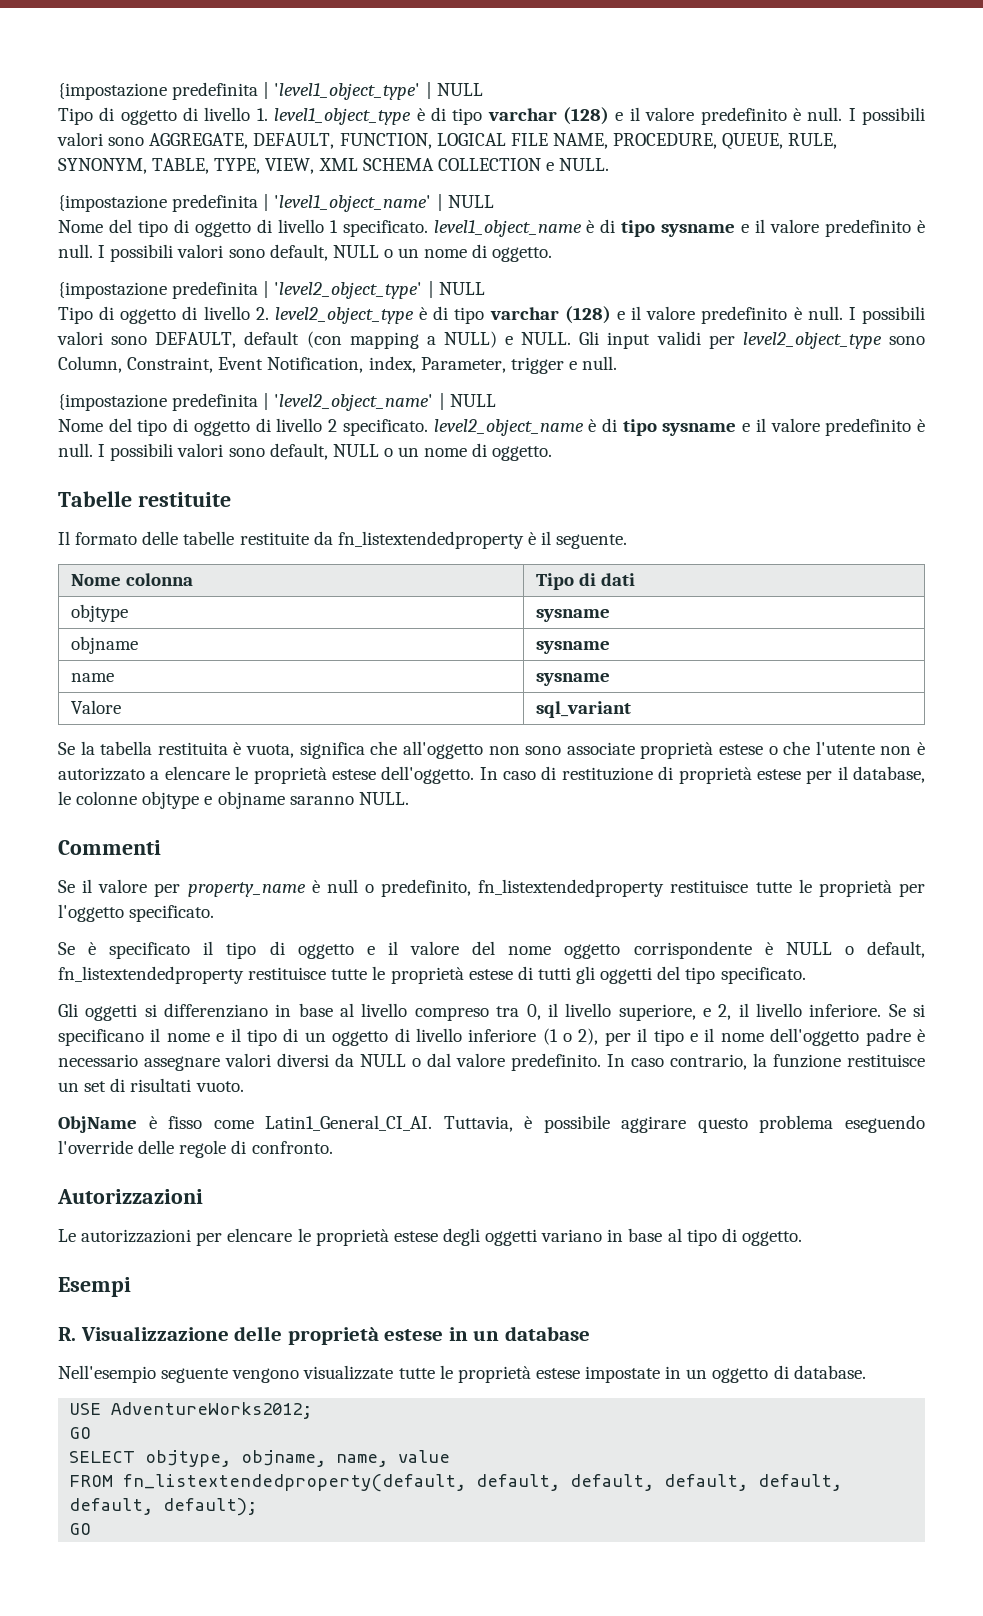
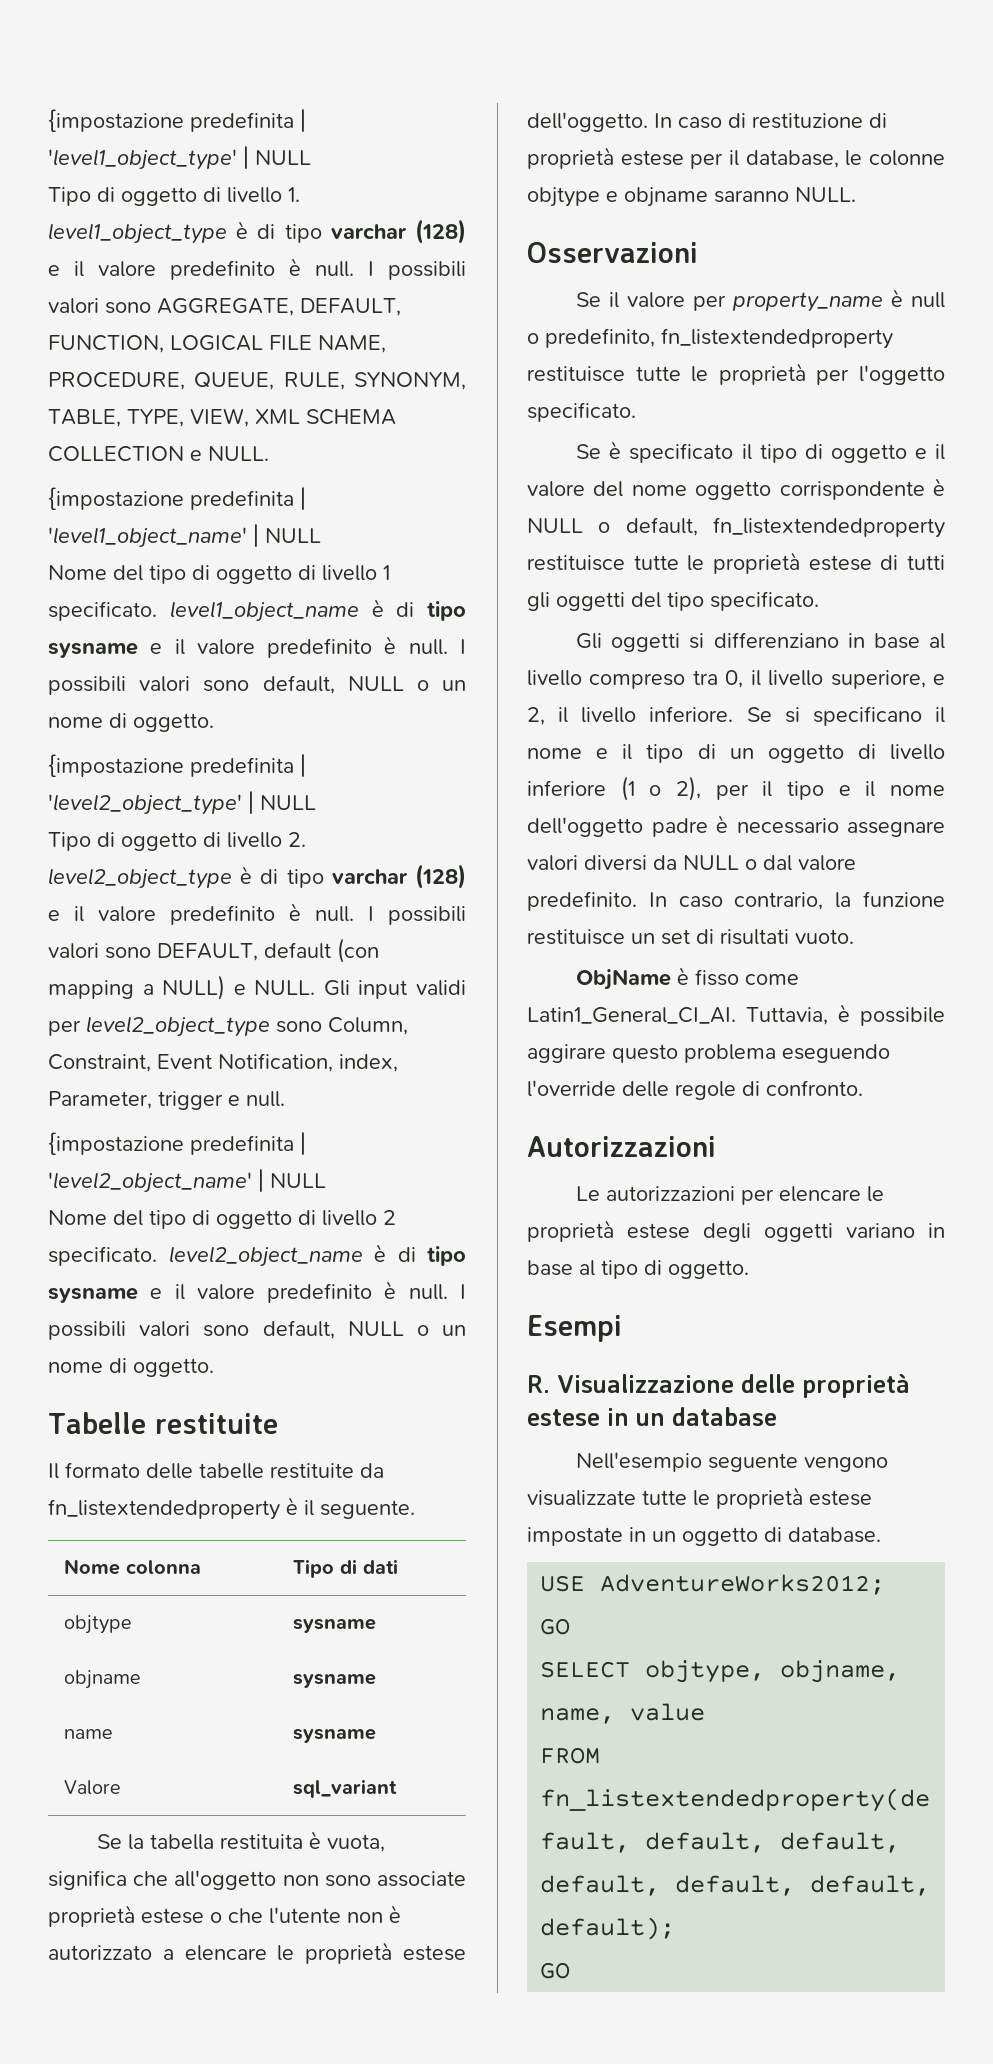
[58,840,161,855] Commenti -> [527,242,698,263] Osservazioni

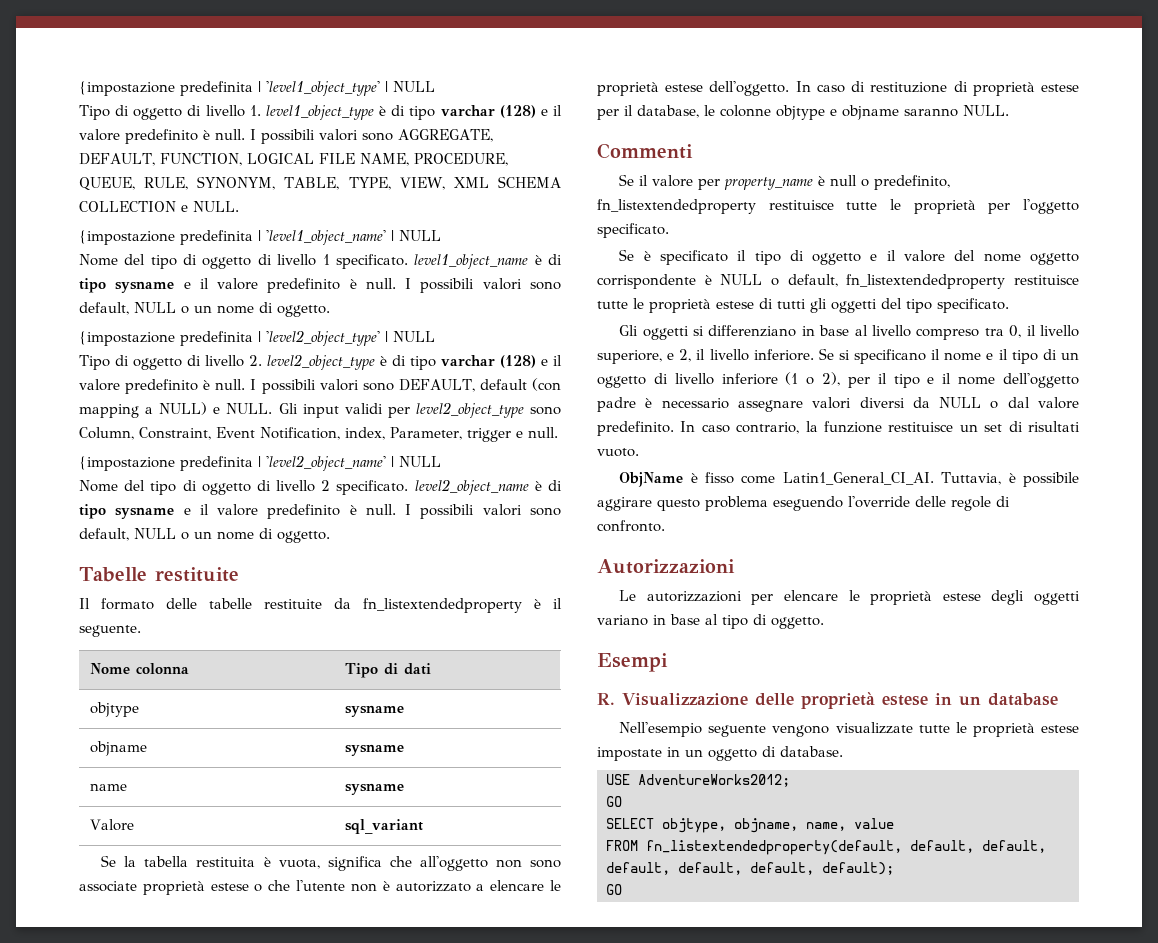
[527,242,698,263] Osservazioni -> [597,143,693,159] Commenti

